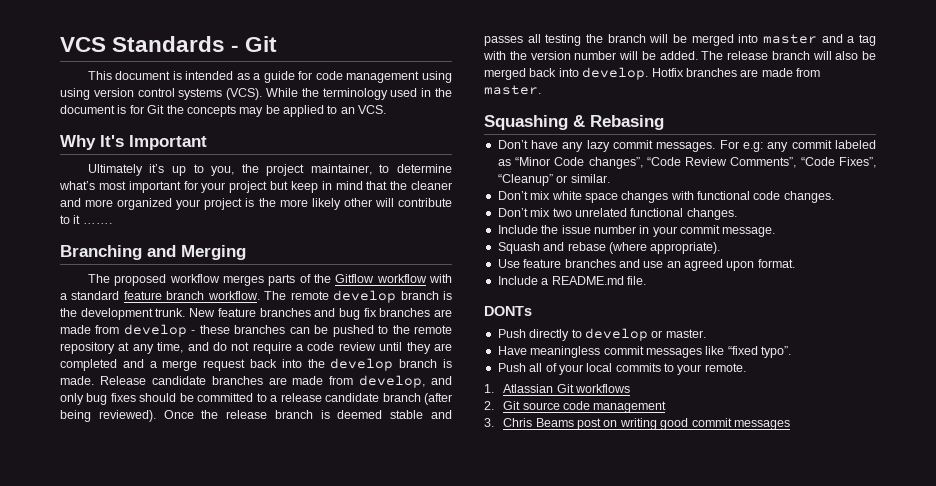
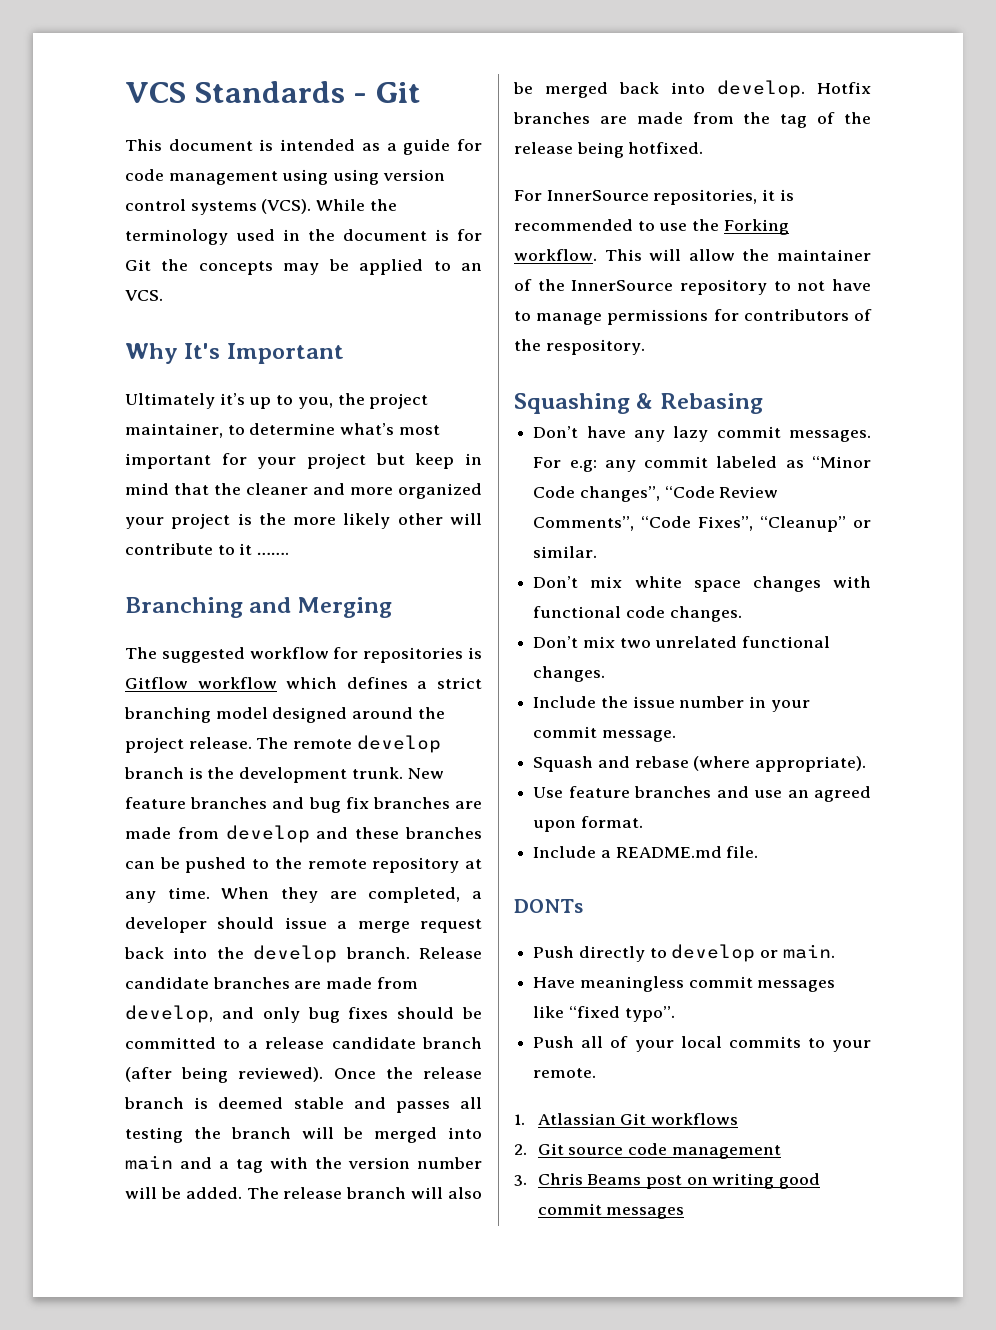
[114,274,452,286] [60,291,260,300] proposed workflow merges parts of the Gitflow workflow with a standard feature branch workflow. -> [161,647,483,663] [125,677,482,689] [124,707,445,723] [125,737,252,753] suggested workflow for repositories is Gitflow workflow which defines a strict branching model designed around the project release.
[191,330,196,334] - -> [316,827,349,839] and
[157,342,452,354] [60,359,144,371] time, and do not require a code review until they are completed and -> [167,887,482,903] [125,917,327,933] time. When they are completed, a developer should issue
[399,359,453,368] [60,376,94,385] branch is made. -> [345,947,410,959] branch.
[763,34,817,44] master -> [125,1155,173,1170] main
[484,85,541,95] master. -> [743,112,871,128] [514,142,704,158] [514,189,794,205] [514,219,789,235] [514,249,871,261] [514,279,871,295] [514,309,872,325] [514,339,645,355] the tag of the release being hotfixed. // For InnerSource repositories, it is recommended to use the Forking workflow. This will allow the maintainer of the InnerSource repository to not have to manage permissions for contributors of the respository.
[665,329,706,338] master. -> [782,944,835,959] main.

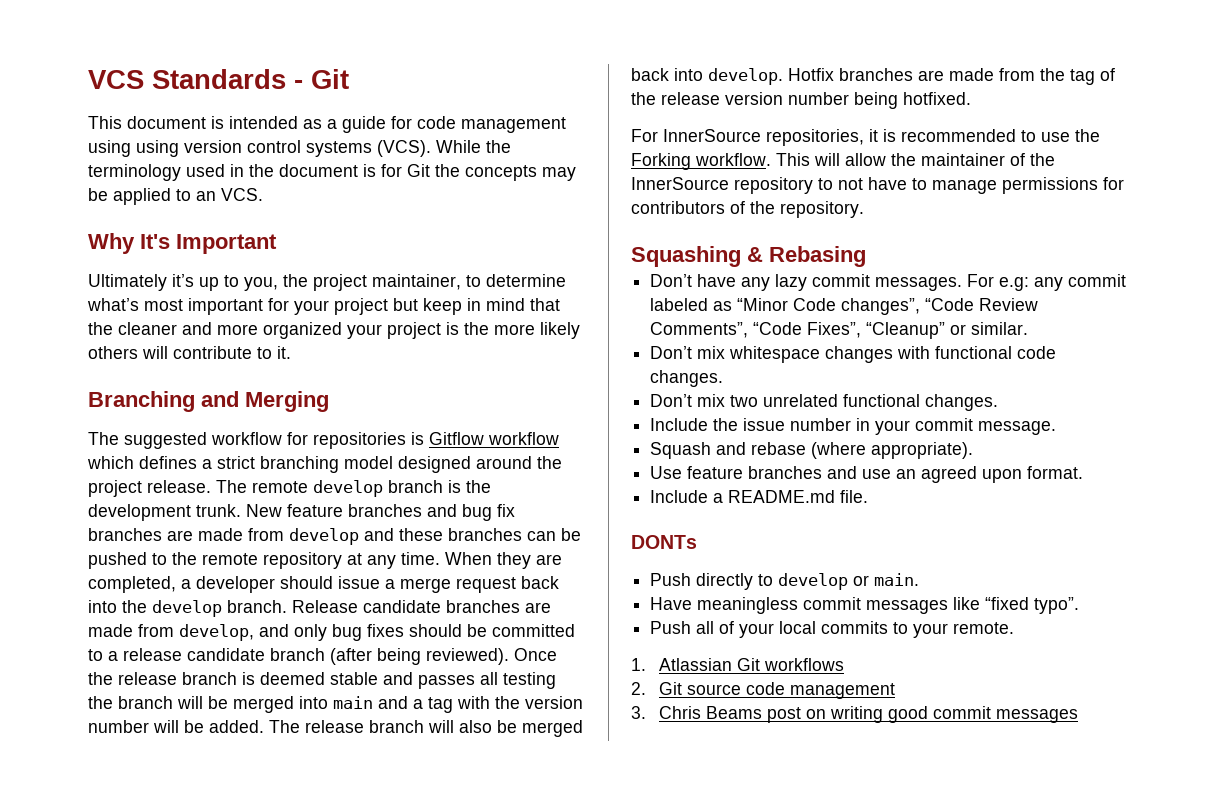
[397,513,443,525] other -> [88,346,138,359] others
[239,543,290,555] it ……. -> [277,346,291,359] it.
(573, 148) none -> [725,92,849,105] version number
[545,339,645,355] respository. -> [780,201,864,218] repository.
[634,576,741,592] white space -> [729,346,821,363] whitespace

